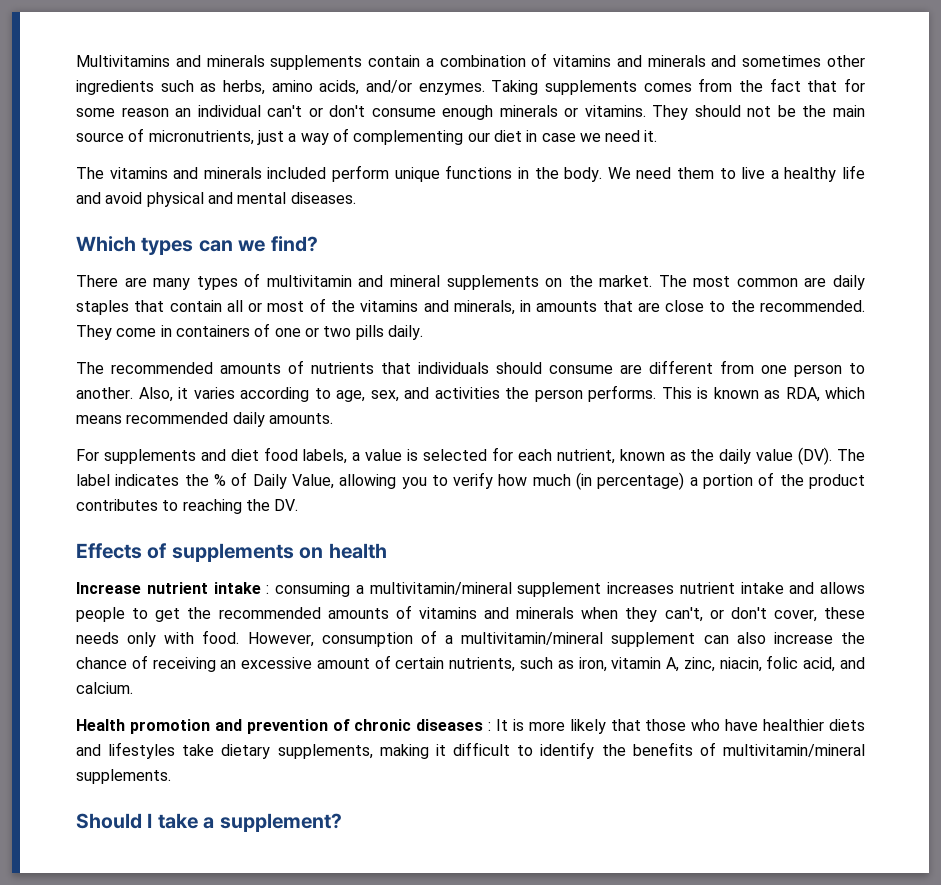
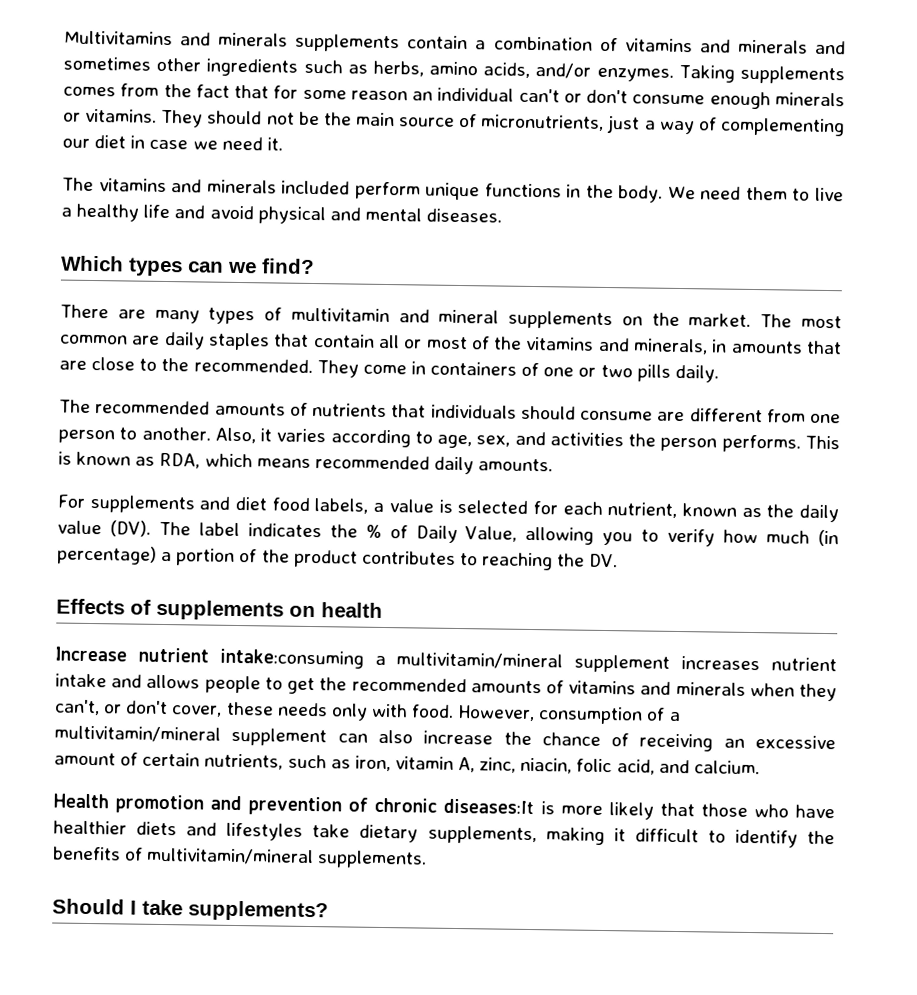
[213,582,350,597] intake : consuming -> [219,648,364,669] intake:consuming
[416,719,509,731] diseases : It -> [443,798,535,815] diseases:It
[203,813,342,832] a supplement? -> [188,900,329,922] supplements?

